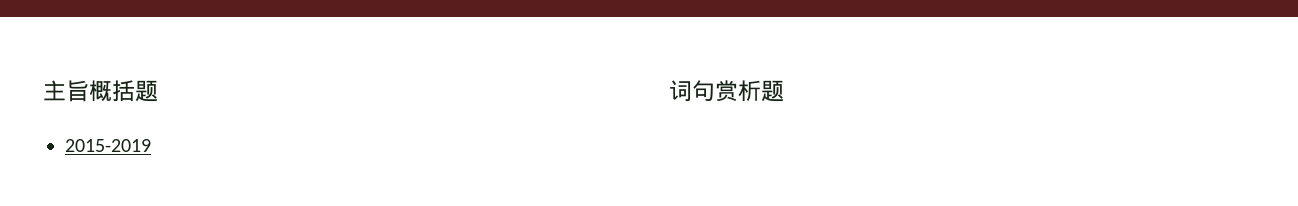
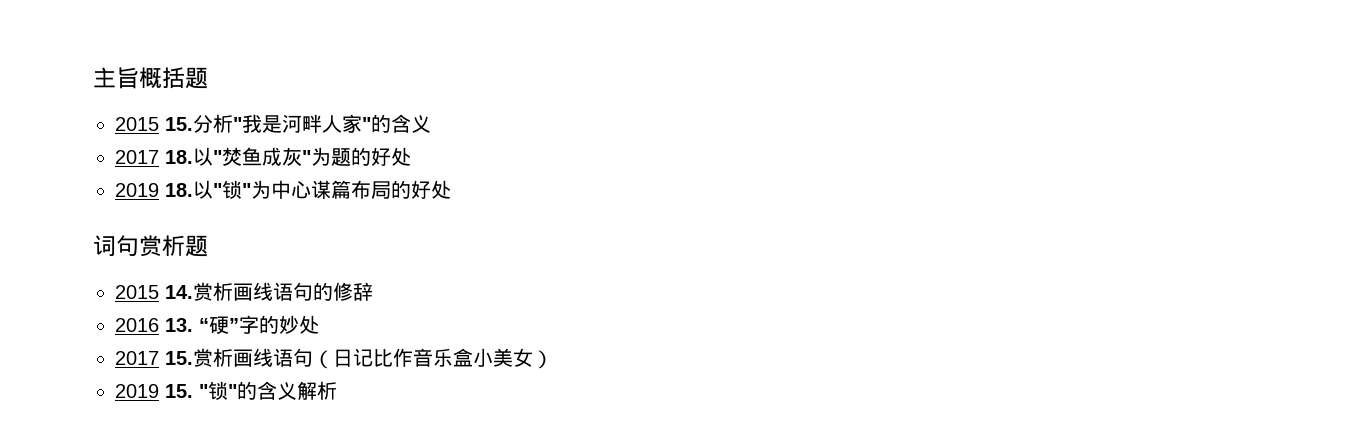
[65,139,151,152] [669,80,784,102] 2015-2019 // 词句赏析题 -> [115,114,431,133] [115,147,411,166] [115,180,451,200] [93,235,208,257] [115,282,373,301] [115,315,319,335] [115,348,553,369] [115,381,337,400] 2015 15.分析"我是河畔人家"的含义 // 2017 18.以"焚鱼成灰"为题的好处 // 2019 18.以"锁"为中心谋篇布局的好处 // 词句赏析题 // 2015 14.赏析画线语句的修辞 // 2016 13. “硬”字的妙处 // 2017 15.赏析画线语句（日记比作音乐盒小美女） // 2019 15. "锁"的含义解析

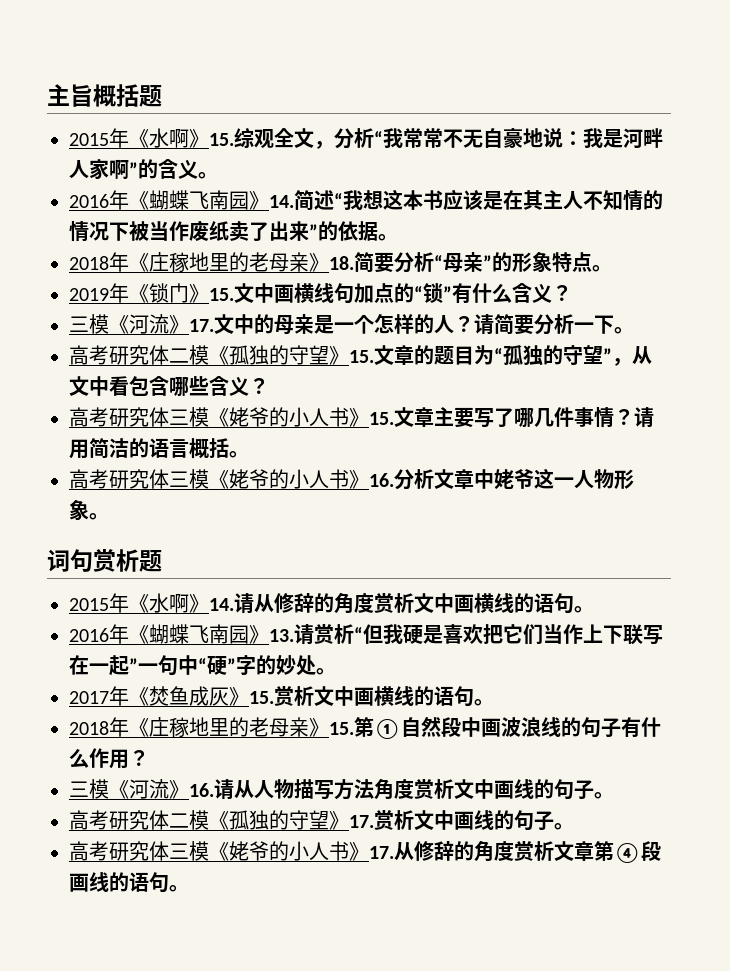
[165,114,242,133] 15.分析" -> [109,128,583,149] 年《水啊》15.综观全文，分析“我常常不无自豪地说：
[362,114,431,133] [115,147,411,166] [115,180,451,200] [93,235,208,257] [115,282,373,301] [115,318,193,332] "的含义 // 2017 18.以"焚鱼成灰"为题的好处 // 2019 18.以"锁"为中心谋篇布局的好处 // 词句赏析题 // 2015 14.赏析画线语句的修辞 // 2016 13. -> [109,159,218,179] [69,189,663,211] [69,221,398,242] [69,251,612,273] [69,283,572,304] [69,314,634,335] [69,345,652,366] [69,376,269,397] [69,407,654,428] [69,438,249,459] [69,468,634,490] [69,499,109,520] [47,549,162,572] [69,592,594,614] [69,624,663,645] [69,655,198,676] 啊”的含义。 // 2016年《蝴蝶飞南园》14.简述“我想这本书应该是在其主人不知情的情况下被当作废纸卖了出来”的依据。 // 2018年《庄稼地里的老母亲》18.简要分析“母亲”的形象特点。 // 2019年《锁门》15.文中画横线句加点的“锁”有什么含义？ // 三模《河流》17.文中的母亲是一个怎样的人？请简要分析一下。 // 高考研究体二模《孤独的守望》15.文章的题目为“孤独的守望”，从文中看包含哪些含义？ // 高考研究体三模《姥爷的小人书》15.文章主要写了哪几件事情？请用简洁的语言概括。 // 高考研究体三模《姥爷的小人书》16.分析文章中姥爷这一人物形象。 // 词句赏析题 // 2015年《水啊》14.请从修辞的角度赏析文中画横线的语句。 // 2016年《蝴蝶飞南园》13.请赏析“但我硬是喜欢把它们当作上下联写在一起”一句中
[115,348,553,369] [115,381,337,400] // 2017 15.赏析画线语句（日记比作音乐盒小美女） // 2019 15. "锁"的含义解析 -> [316,668,336,675] [69,686,494,707] [69,716,661,739] [69,748,149,769] [69,778,614,800] [69,810,574,831] [69,840,661,863] [69,872,189,893] 。 // 2017年《焚鱼成灰》15.赏析文中画横线的语句。 // 2018年《庄稼地里的老母亲》15.第①自然段中画波浪线的句子有什么作用？ // 三模《河流》16.请从人物描写方法角度赏析文中画线的句子。 // 高考研究体二模《孤独的守望》17.赏析文中画线的句子。 // 高考研究体三模《姥爷的小人书》17.从修辞的角度赏析文章第④段画线的语句。

